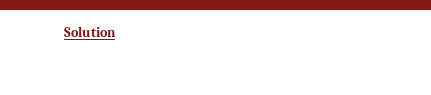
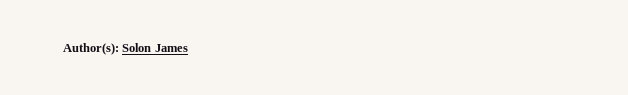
[64,26,116,37] Solution -> [63,43,188,55] Author(s): Solon James

